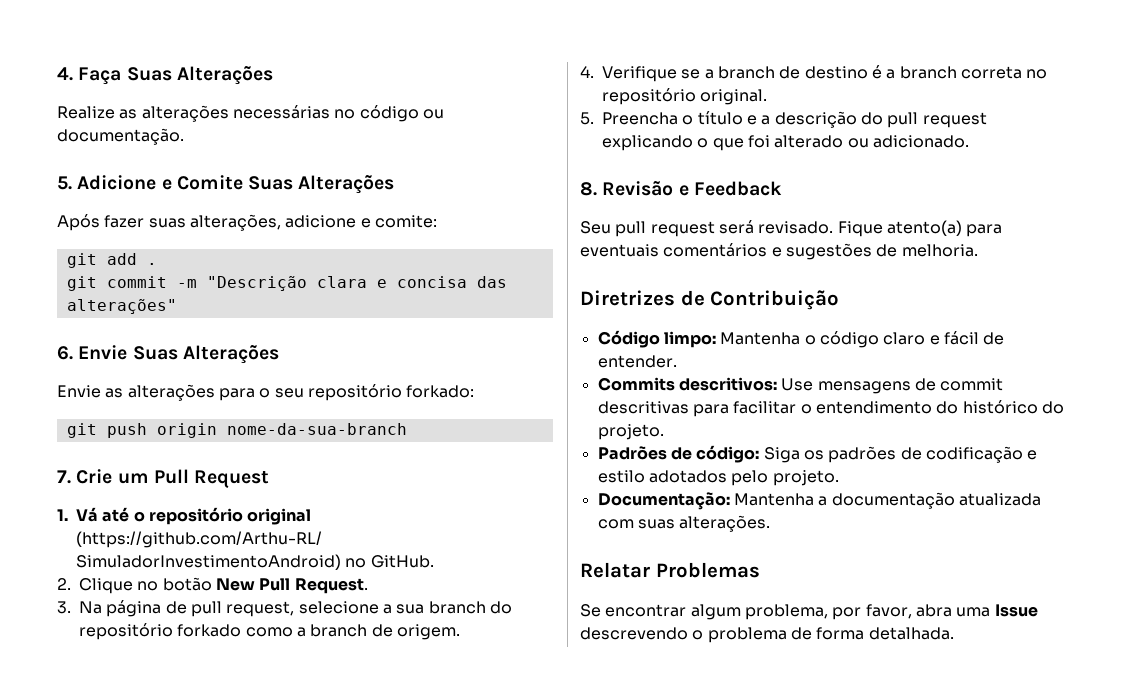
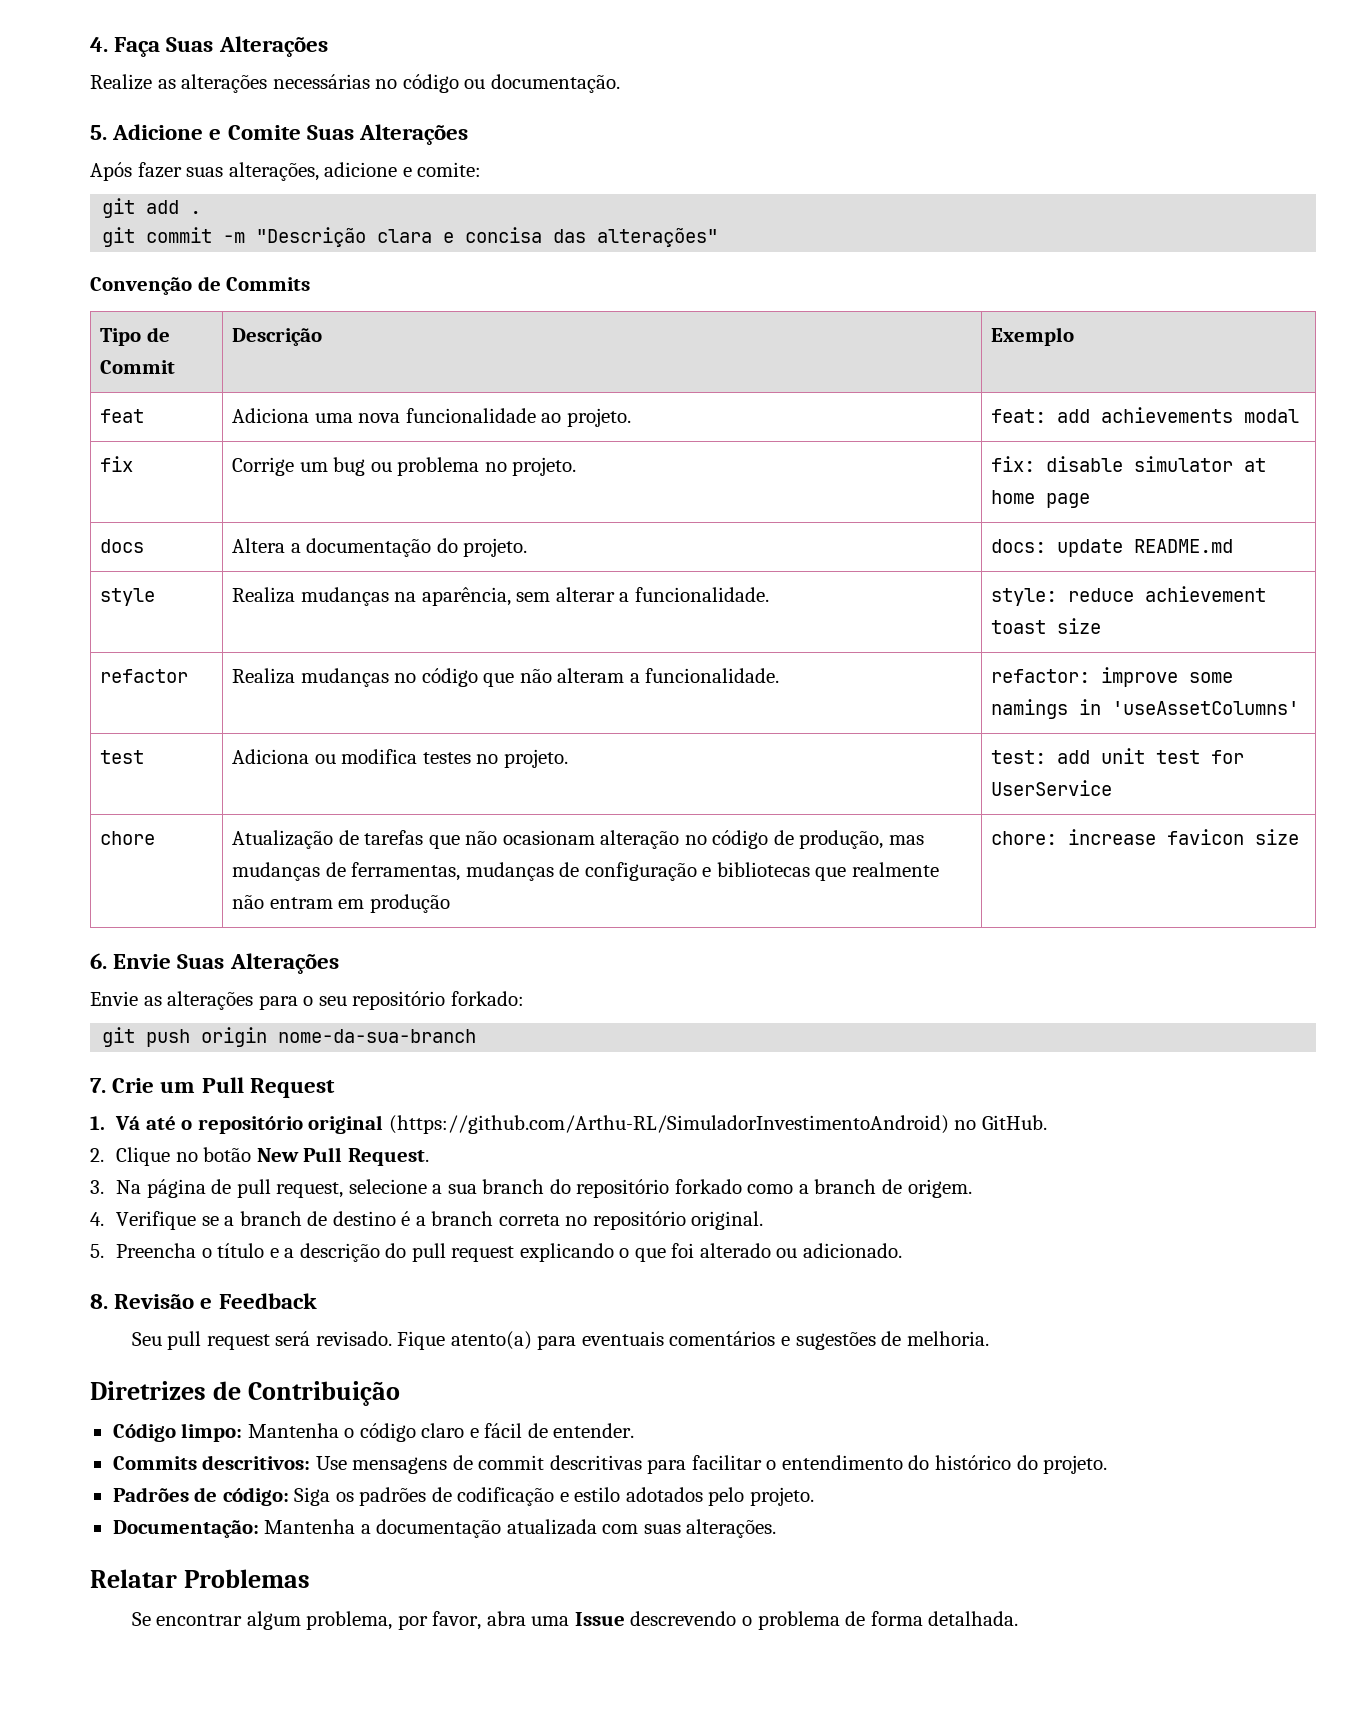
(177, 306) none -> [90,276,311,295] [99,327,170,346] [99,360,175,374] [231,328,322,346] [990,327,1074,346] [99,409,144,423] [231,408,631,427] [990,407,1299,423] [99,456,133,472] [231,457,577,476] [990,456,1266,472] [990,490,1090,508] [99,539,144,553] [231,538,528,557] [990,539,1233,557] [99,588,155,606] [231,587,769,606] [990,586,1266,606] [990,618,1101,634] [99,669,188,683] [231,668,780,687] [990,667,1233,687] [990,699,1299,719] [99,750,144,764] [231,749,568,768] [990,748,1244,764] [990,780,1112,796] [99,831,155,845] [231,830,924,849] [231,862,939,881] [231,894,450,913] [990,829,1299,845] // Convenção de Commits // Tipo de Commit | Descrição | Exemplo // feat | Adiciona uma nova funcionalidade ao projeto. | feat: add achievements modal // fix | Corrige um bug ou problema no projeto. | fix: disable simulator at home page // docs | Altera a documentação do projeto. | docs: update README.md // style | Realiza mudanças na aparência, sem alterar a funcionalidade. | style: reduce achievement toast size // refactor | Realiza mudanças no código que não alteram a funcionalidade. | refactor: improve some namings in 'useAssetColumns' // test | Adiciona ou modifica testes no projeto. | test: add unit test for UserService // chore | Atualização de tarefas que não ocasionam alteração no código de produção, mas mudanças de ferramentas, mudanças de configuração e bibliotecas que realmente não entram em produção | chore: increase favicon size

